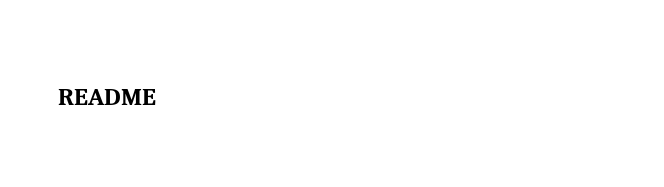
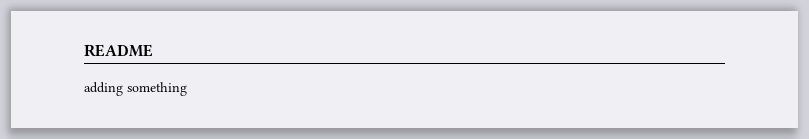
(156, 97) none -> [84,82,187,96] // adding something

